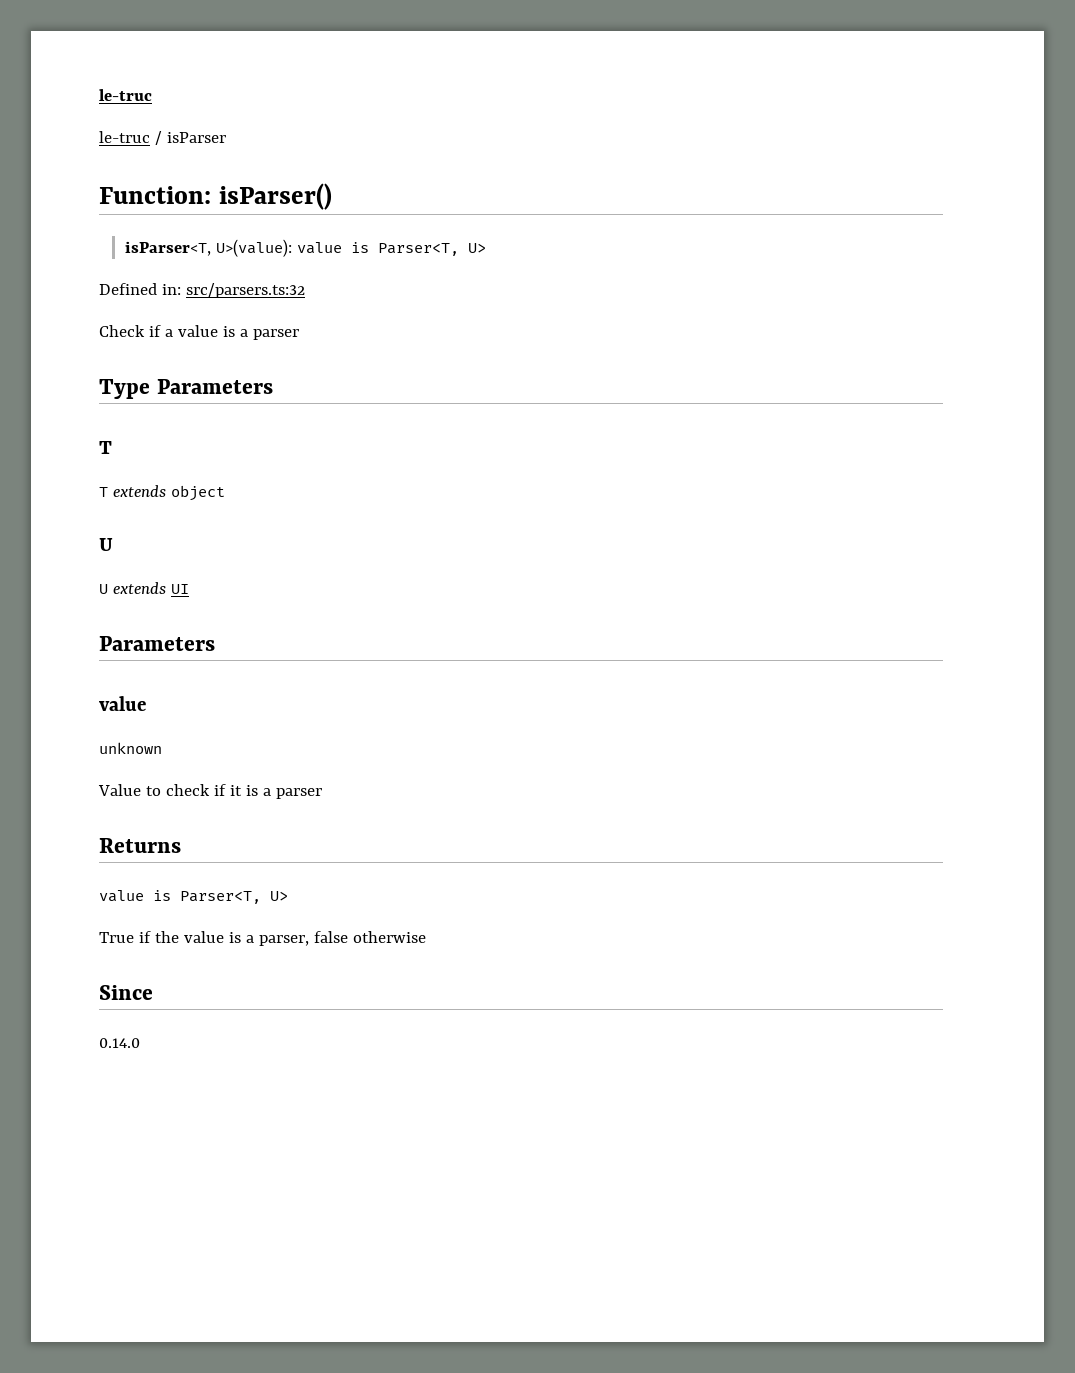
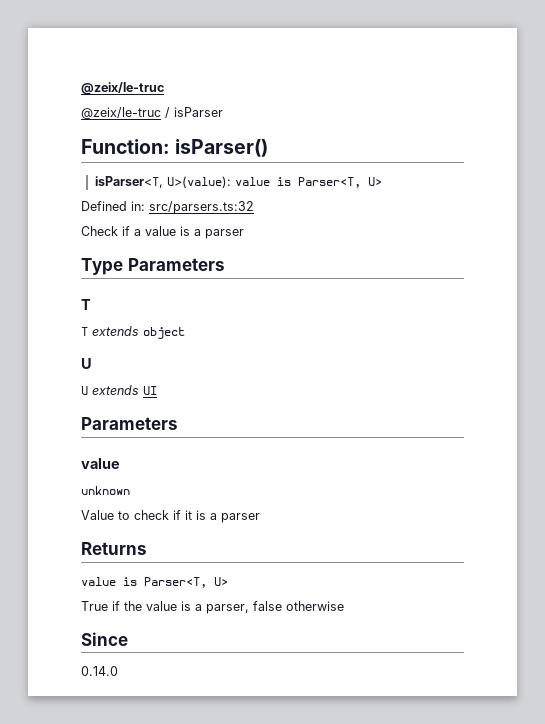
[99,89,152,101] [99,131,150,143] le-truc // le-truc -> [81,82,164,95] [81,107,161,119] @zeix/le-truc // @zeix/le-truc

